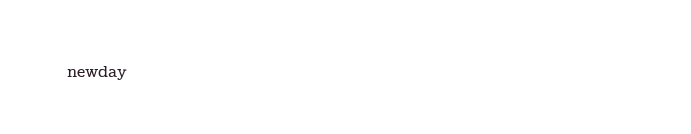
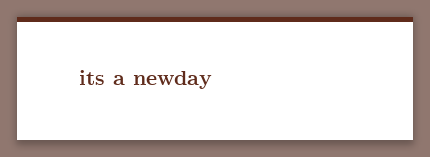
(67, 73) none -> [79,70,125,85] its a

